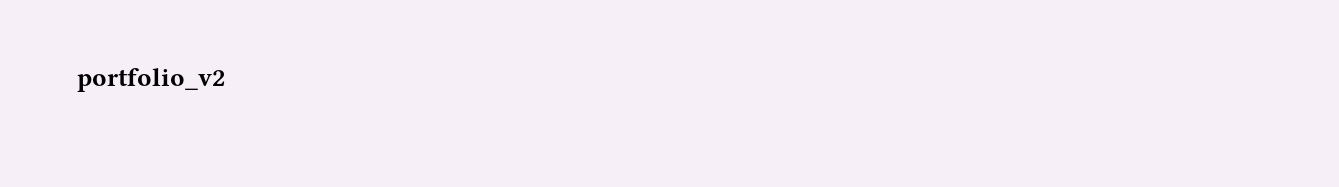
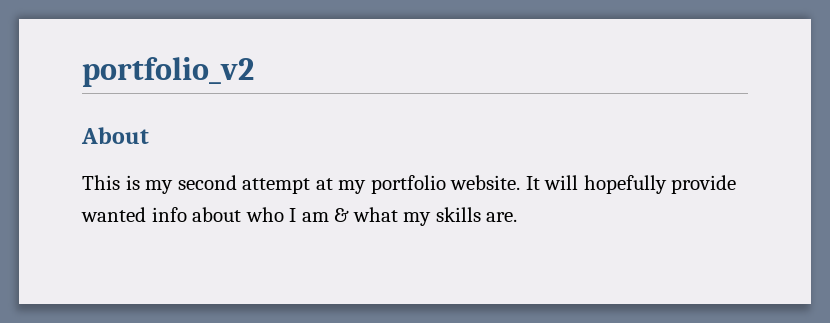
(226, 80) none -> [81,127,149,144] [82,175,737,194] [81,207,518,226] // About // This is my second attempt at my portfolio website. It will hopefully provide wanted info about who I am & what my skills are.

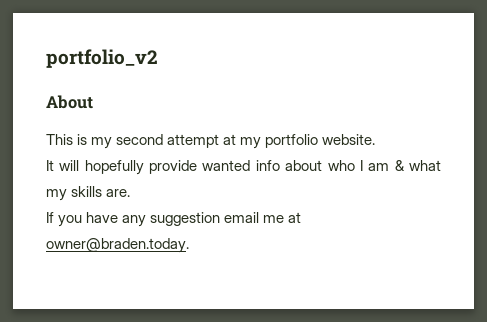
(521, 182) none -> (376, 139) //
(518, 217) none -> [46,212,302,227] [46,238,189,253] // If you have any suggestion email me at owner@braden.today.

